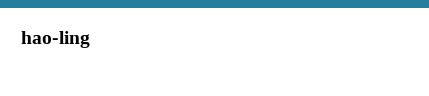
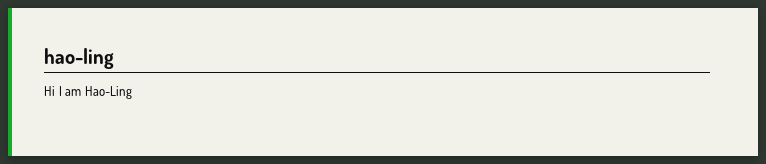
(90, 39) none -> [44,86,132,99] // Hi I am Hao-Ling

